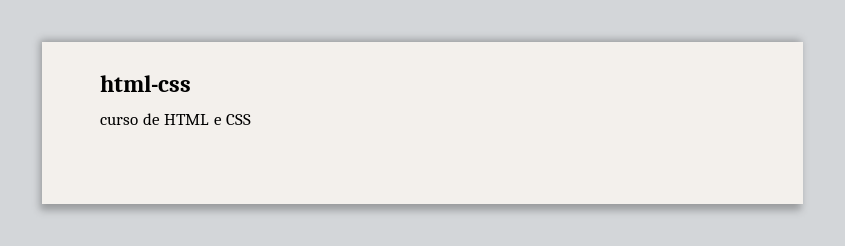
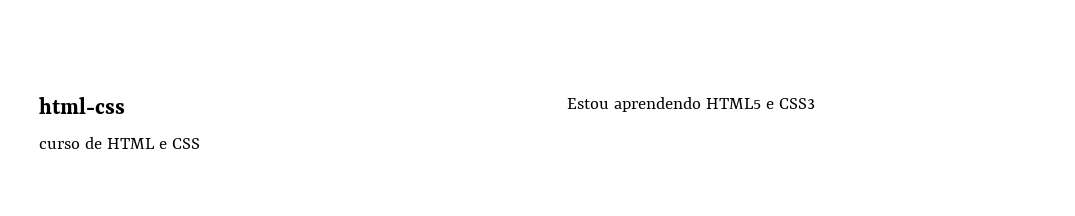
(252, 119) none -> [567,97,815,112] // Estou aprendendo HTML5 e CSS3

